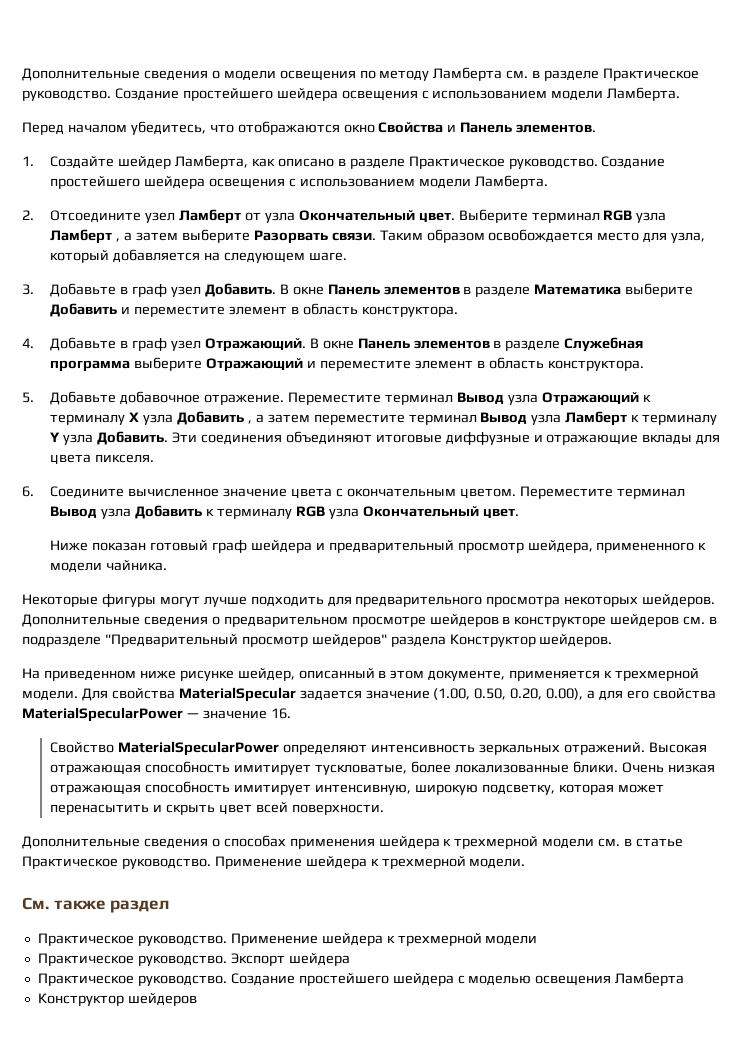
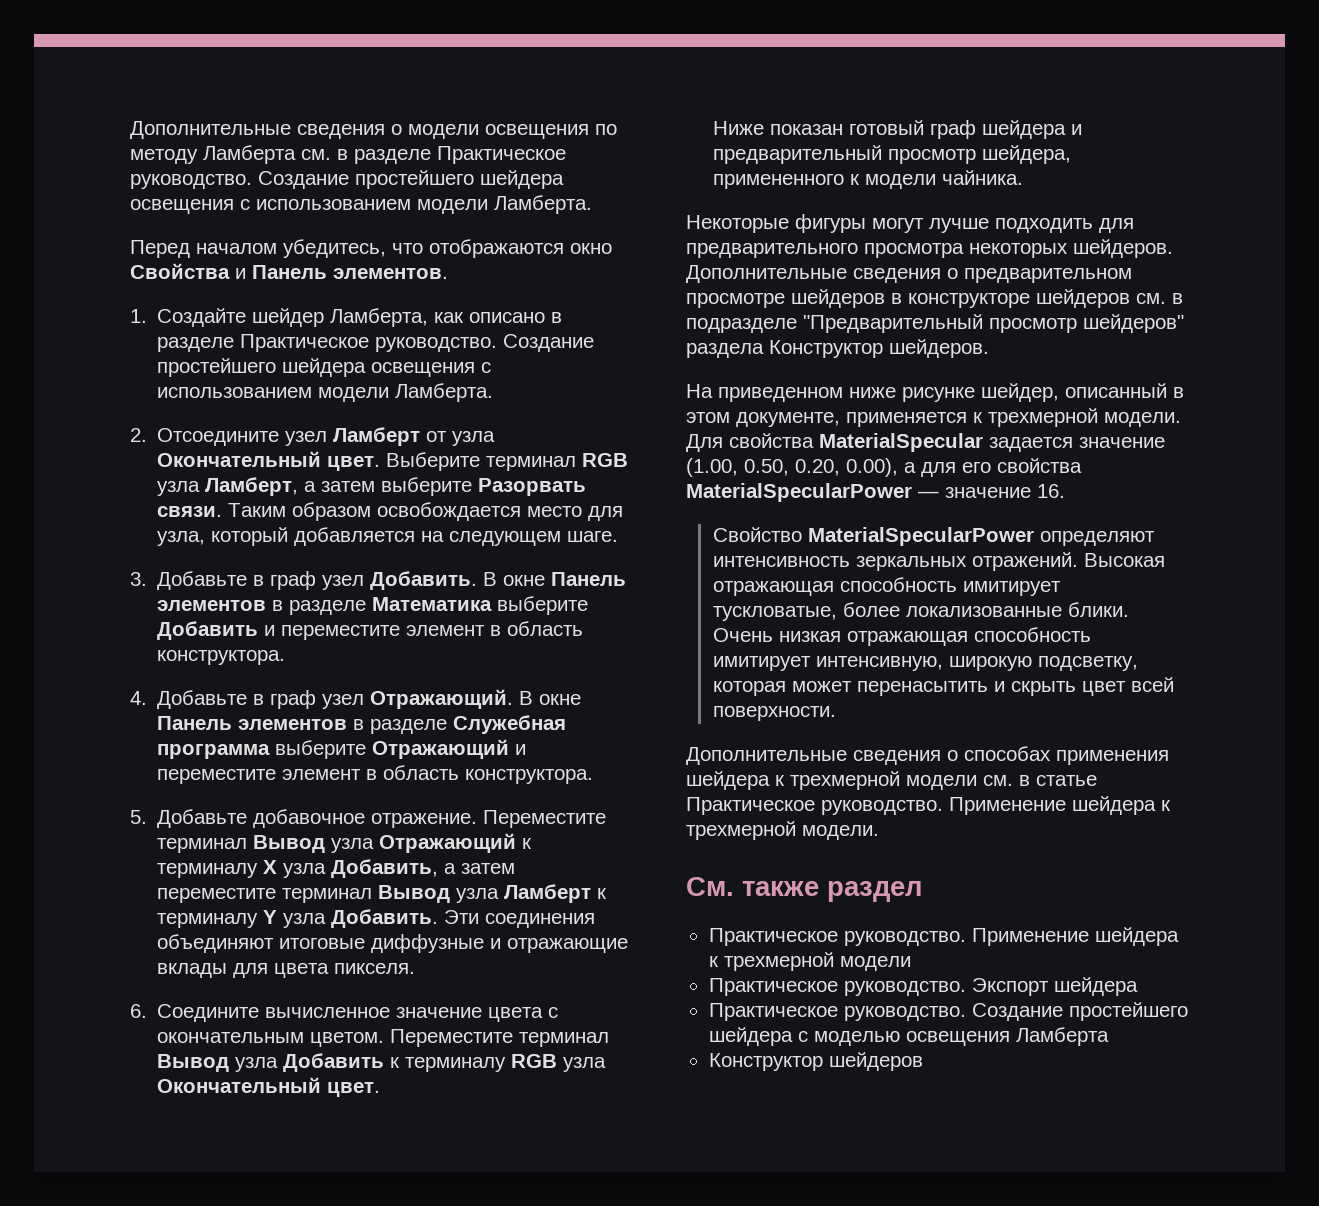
[50,229,121,244] Ламберт , -> [205,477,299,496] Ламберт,
[176,411,252,425] Добавить , -> [331,859,439,878] Добавить,

